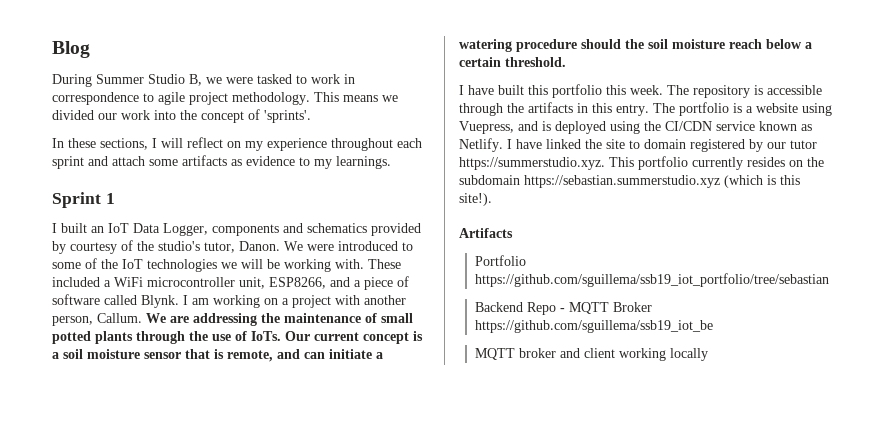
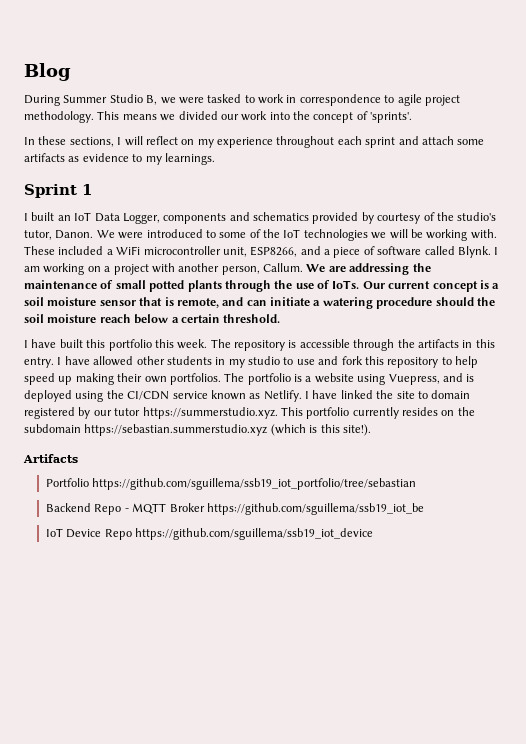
(649, 110) none -> [57,356,478,368] [24,373,221,385] I have allowed other students in my studio to use and fork this repository to help speed up making their own portfolios.
[474,348,708,361] MQTT broker and client working locally -> [46,528,374,540] IoT Device Repo https://github.com/sguillema/ssb19_iot_device

